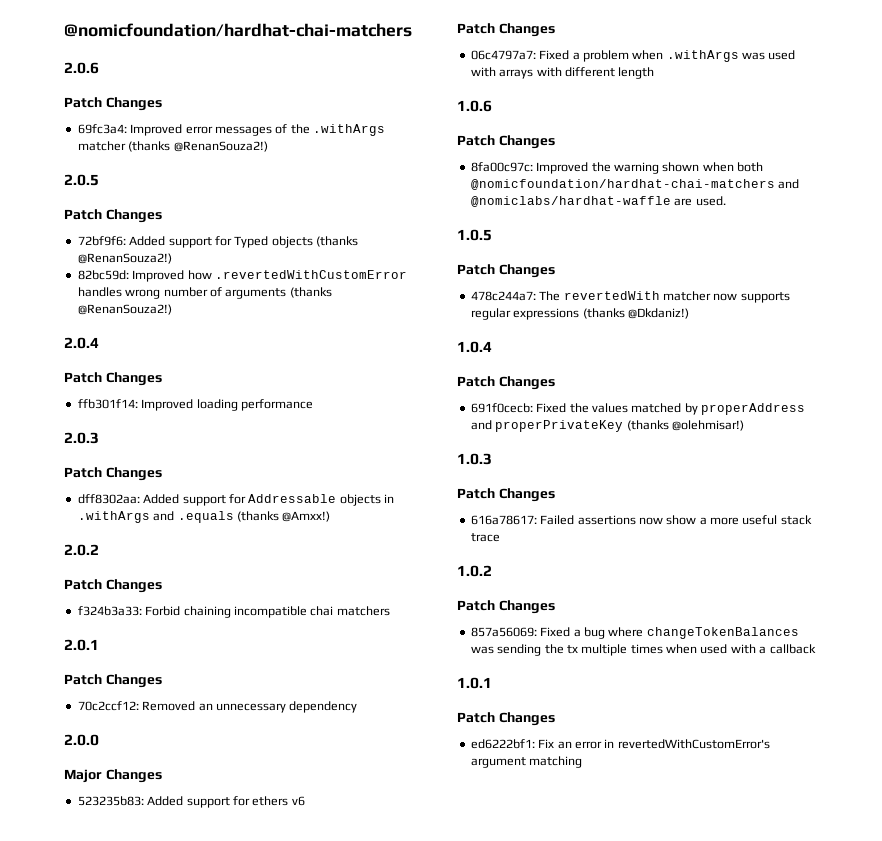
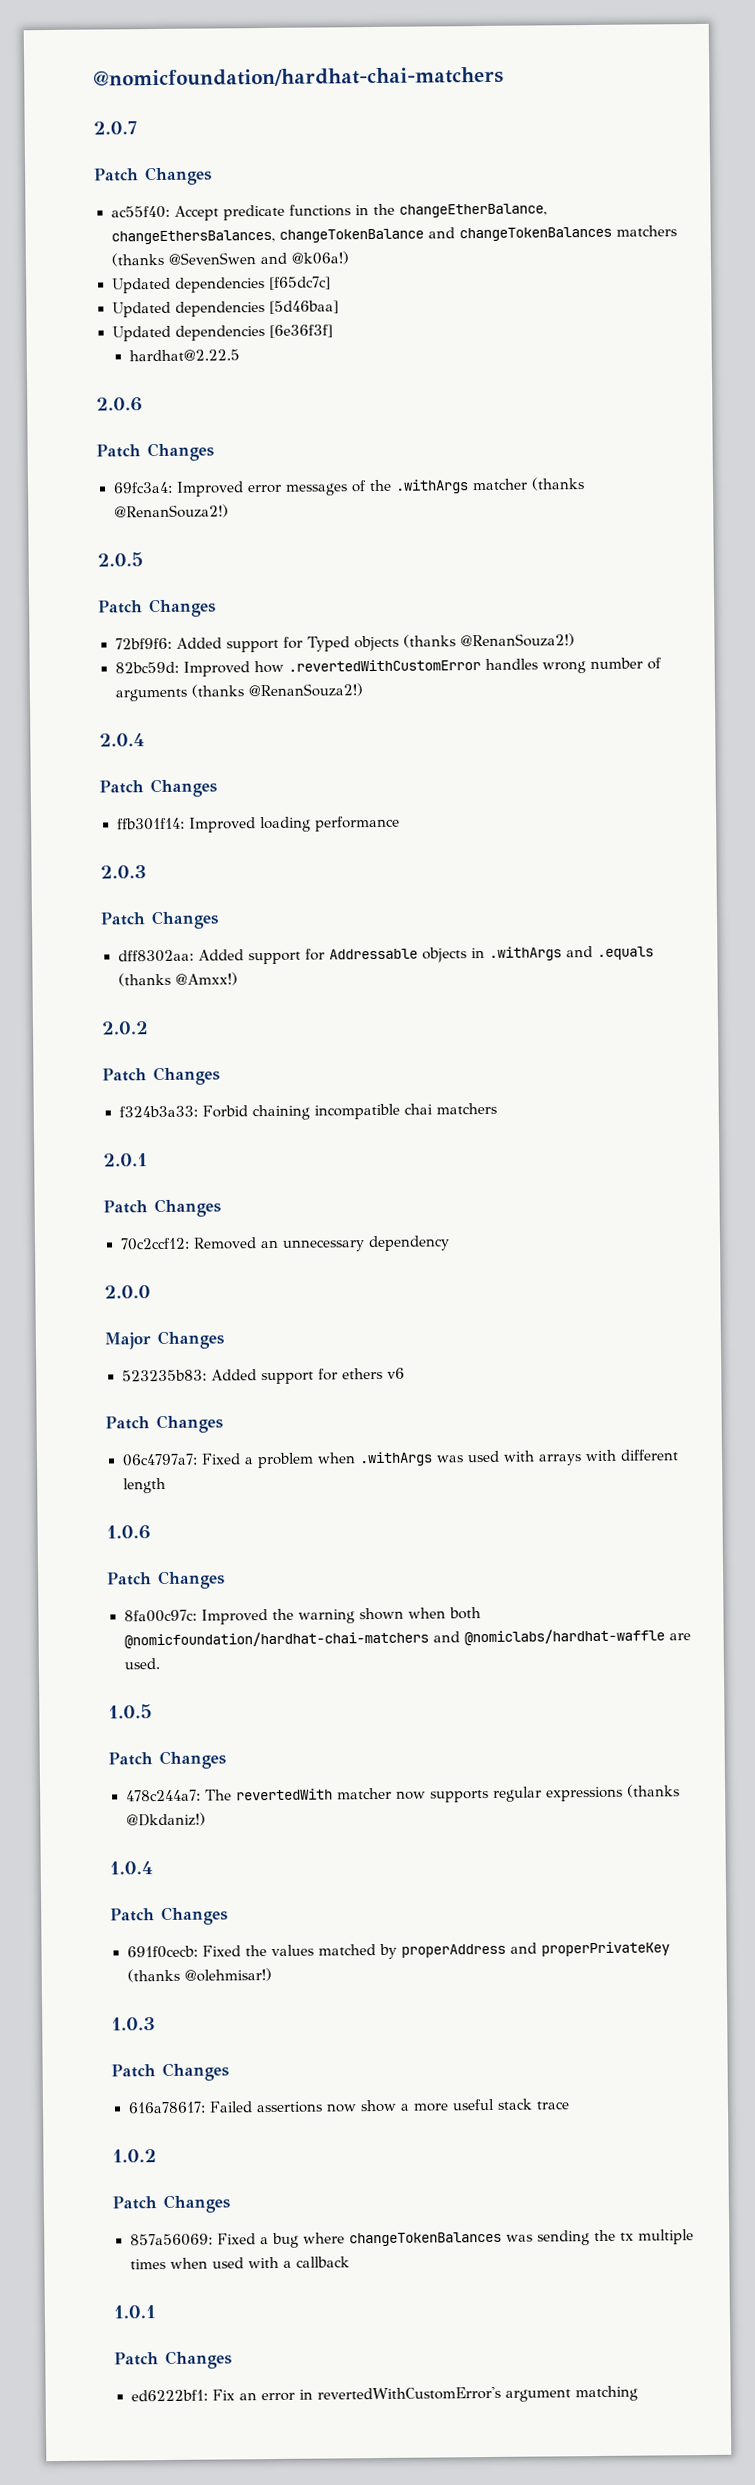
[64,23,412,37] @nomicfoundation/hardhat-chai-matchers -> [93,66,504,88] [93,121,137,135] [94,166,212,186] [110,203,547,221] [110,225,677,245] [110,251,349,267] [111,276,331,294] [111,300,339,318] [111,324,333,342] [128,349,240,362] @nomicfoundation/hardhat-chai-matchers // 2.0.7 // Patch Changes // ac55f40: Accept predicate functions in the changeEtherBalance, changeEthersBalances, changeTokenBalance and changeTokenBalances matchers (thanks @SevenSwen and @k06a!) // Updated dependencies [f65dc7c] // Updated dependencies [5d46baa] // Updated dependencies [6e36f3f] // hardhat@2.22.5

